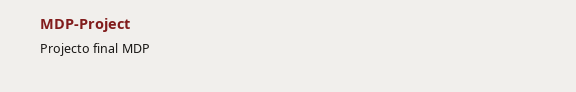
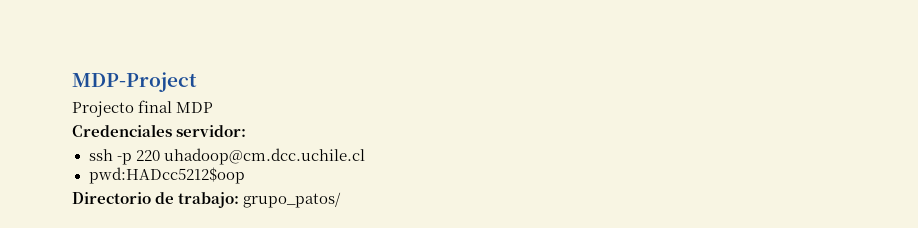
(150, 48) none -> [72,124,247,137] [88,148,365,165] [88,167,245,184] [72,192,342,208] // Credenciales servidor: // ssh -p 220 uhadoop@cm.dcc.uchile.cl // pwd:HADcc5212$oop // Directorio de trabajo: grupo_patos/

